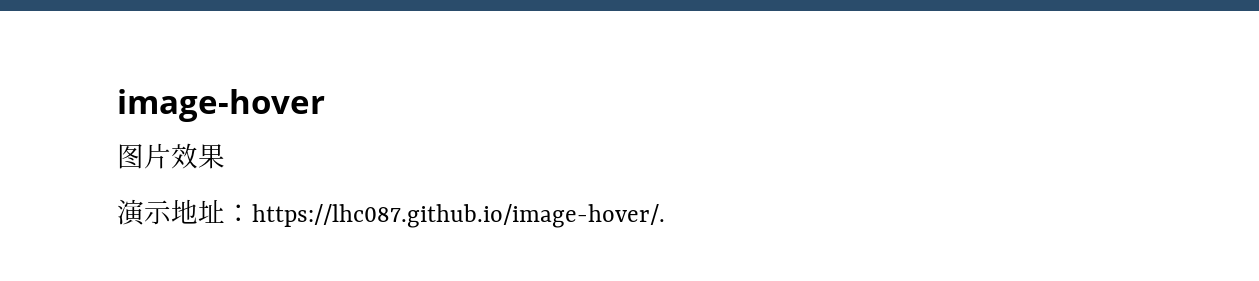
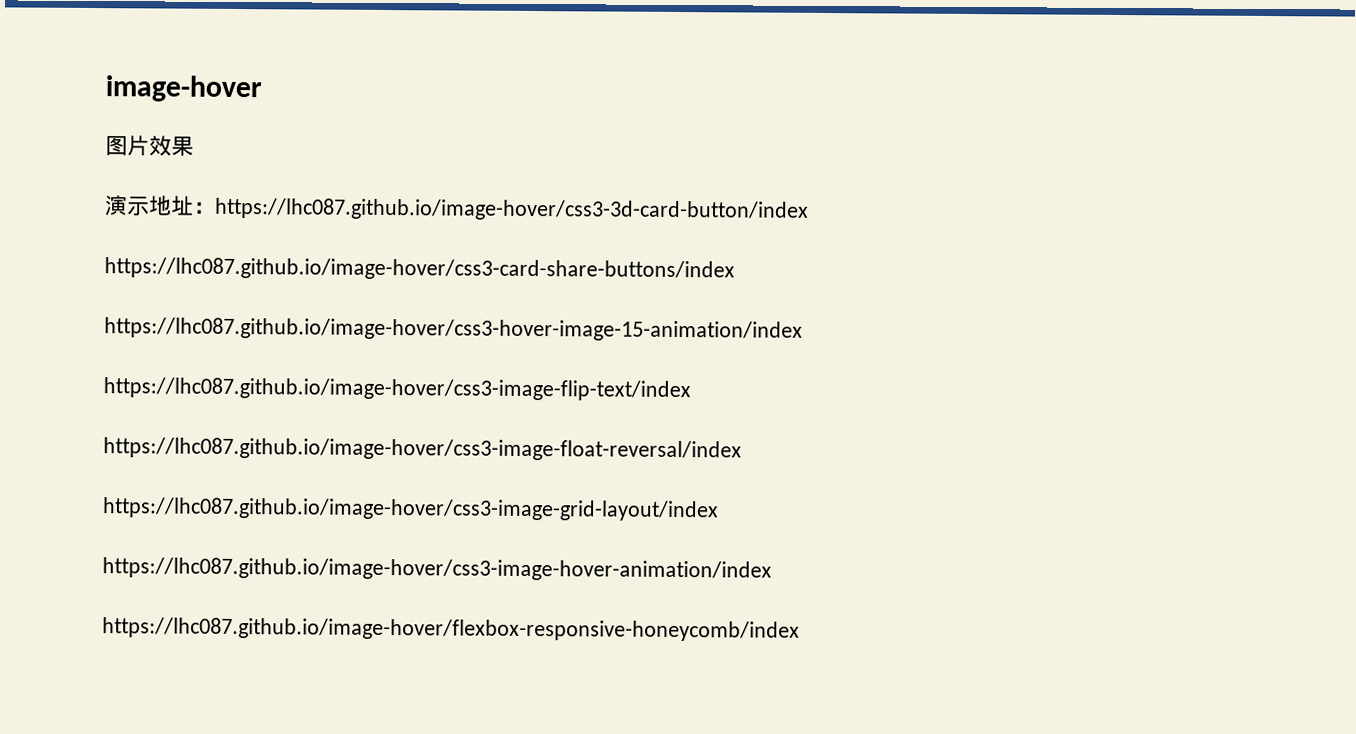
[252,204,665,228] https://lhc087.github.io/image-hover/. -> [215,197,809,222] [104,257,735,282] [104,317,803,342] [103,377,691,402] [103,437,742,462] [102,497,719,522] [102,557,772,582] [102,617,800,642] https://lhc087.github.io/image-hover/css3-3d-card-button/index // https://lhc087.github.io/image-hover/css3-card-share-buttons/index // https://lhc087.github.io/image-hover/css3-hover-image-15-animation/index // https://lhc087.github.io/image-hover/css3-image-flip-text/index // https://lhc087.github.io/image-hover/css3-image-float-reversal/index // https://lhc087.github.io/image-hover/css3-image-grid-layout/index // https://lhc087.github.io/image-hover/css3-image-hover-animation/index // https://lhc087.github.io/image-hover/flexbox-responsive-honeycomb/index

